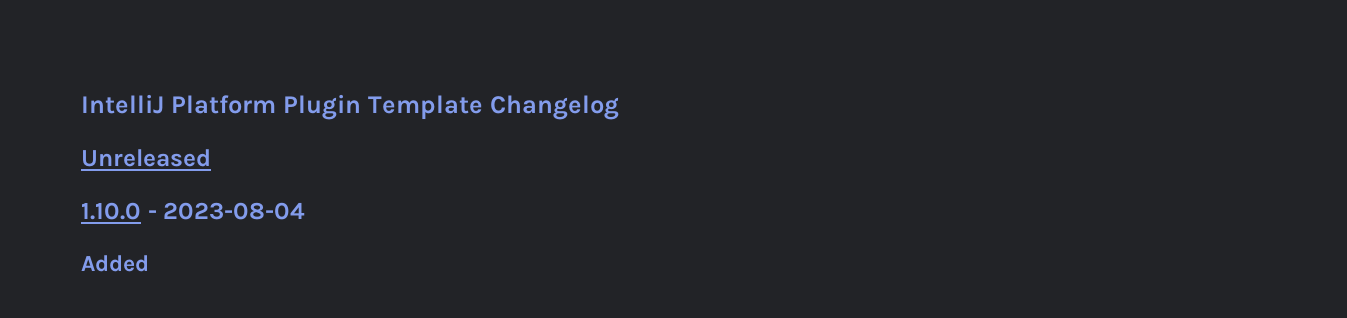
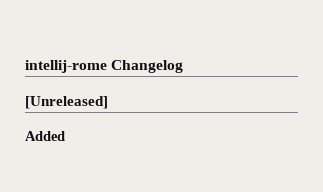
[81,94,619,120] [81,149,211,167] [81,202,306,220] IntelliJ Platform Plugin Template Changelog // Unreleased // 1.10.0 - 2023-08-04 -> [25,60,184,73] [25,96,108,109] intellij-rome Changelog // [Unreleased]

